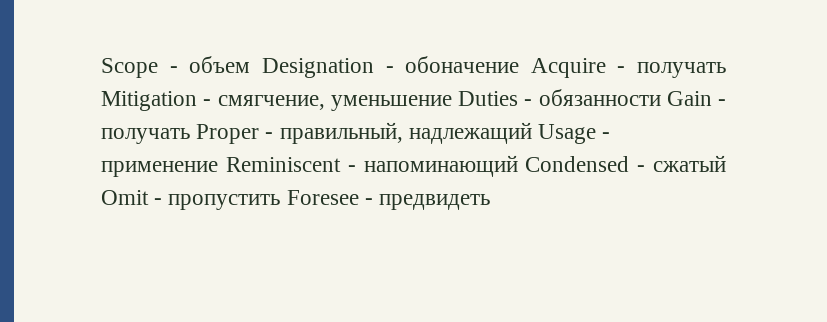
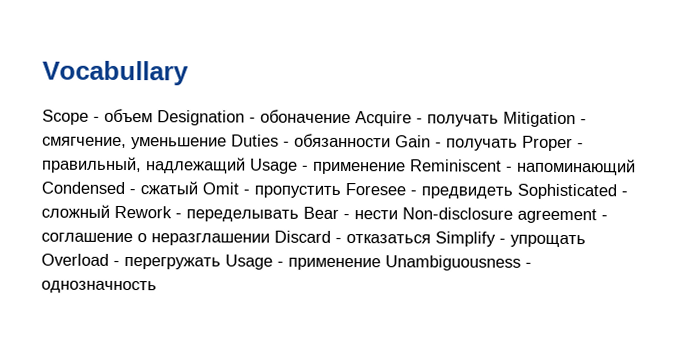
(101, 68) none -> [42,60,189,86] Vocabullary //
(491, 202) none -> [517,183,628,200] [41,204,608,224] [41,230,586,248] [41,253,532,271] [41,280,157,294] Sophisticated - сложный Rework - переделывать Bear - нести Non-disclosure agreement - соглашение о неразглашении Discard - отказаться Simplify - упрощать Overload - перегружать Usage - применение Unambiguousness - однозначность

